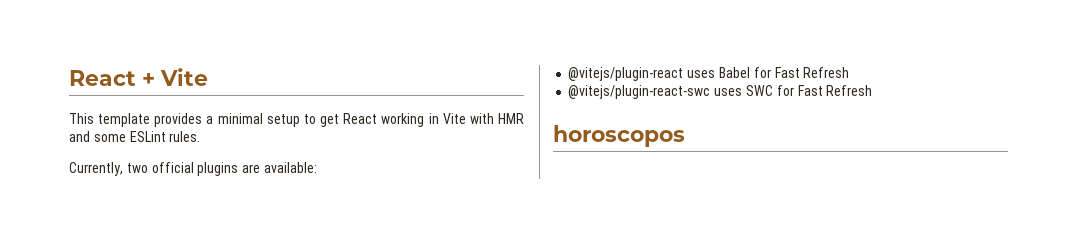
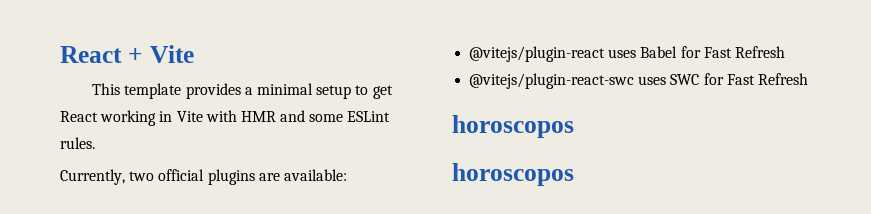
(685, 136) none -> [452,163,574,186] // horoscopos

